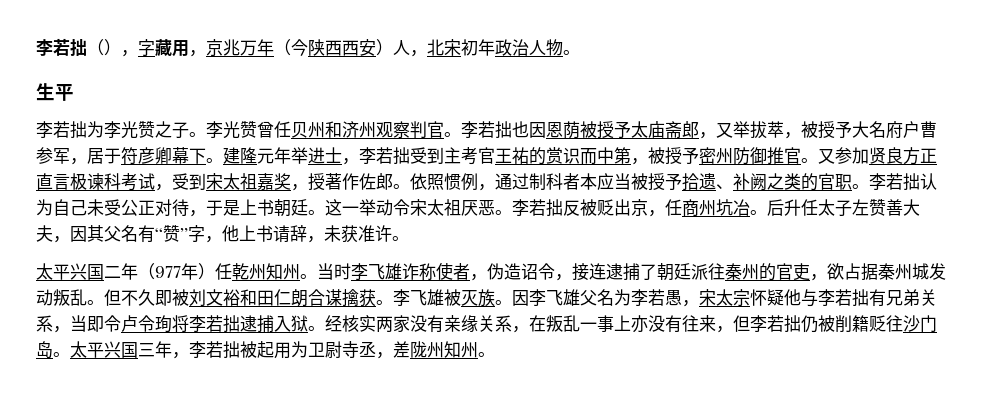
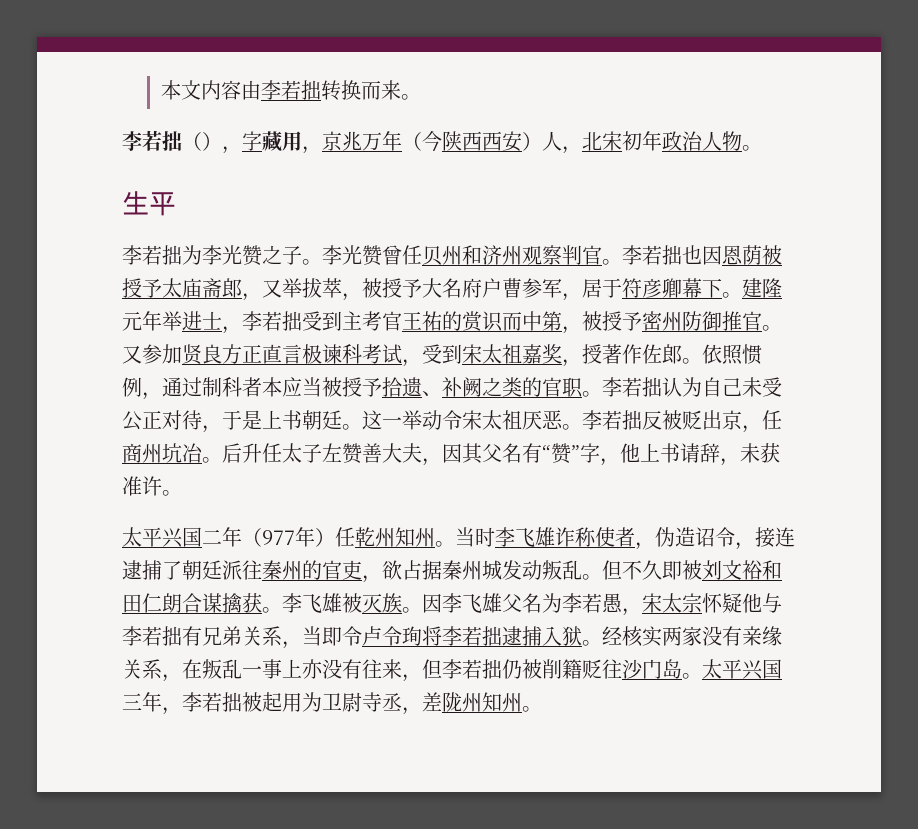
(36, 47) none -> [161,80,422,101] 本文内容由李若拙转换而来。 //

